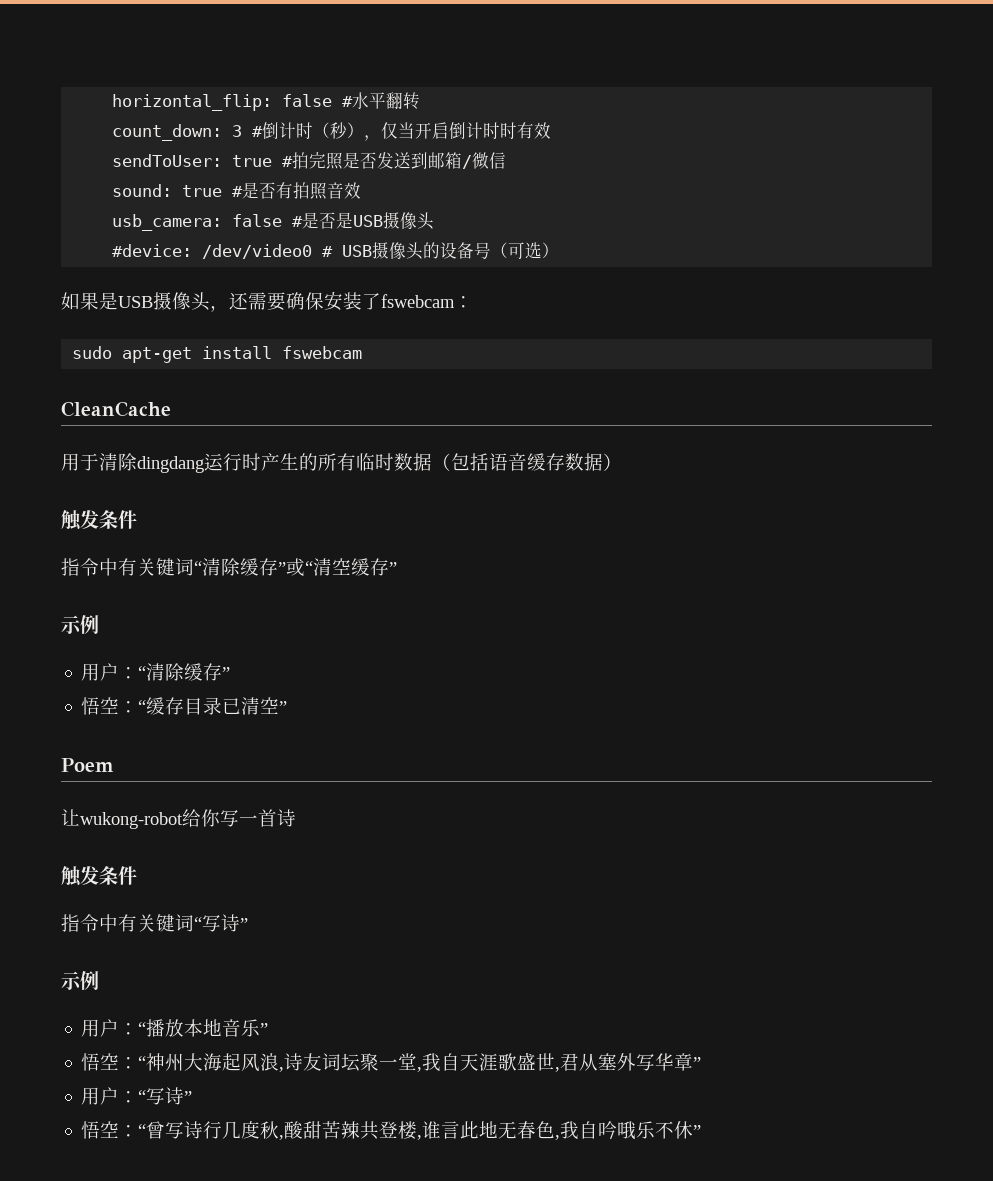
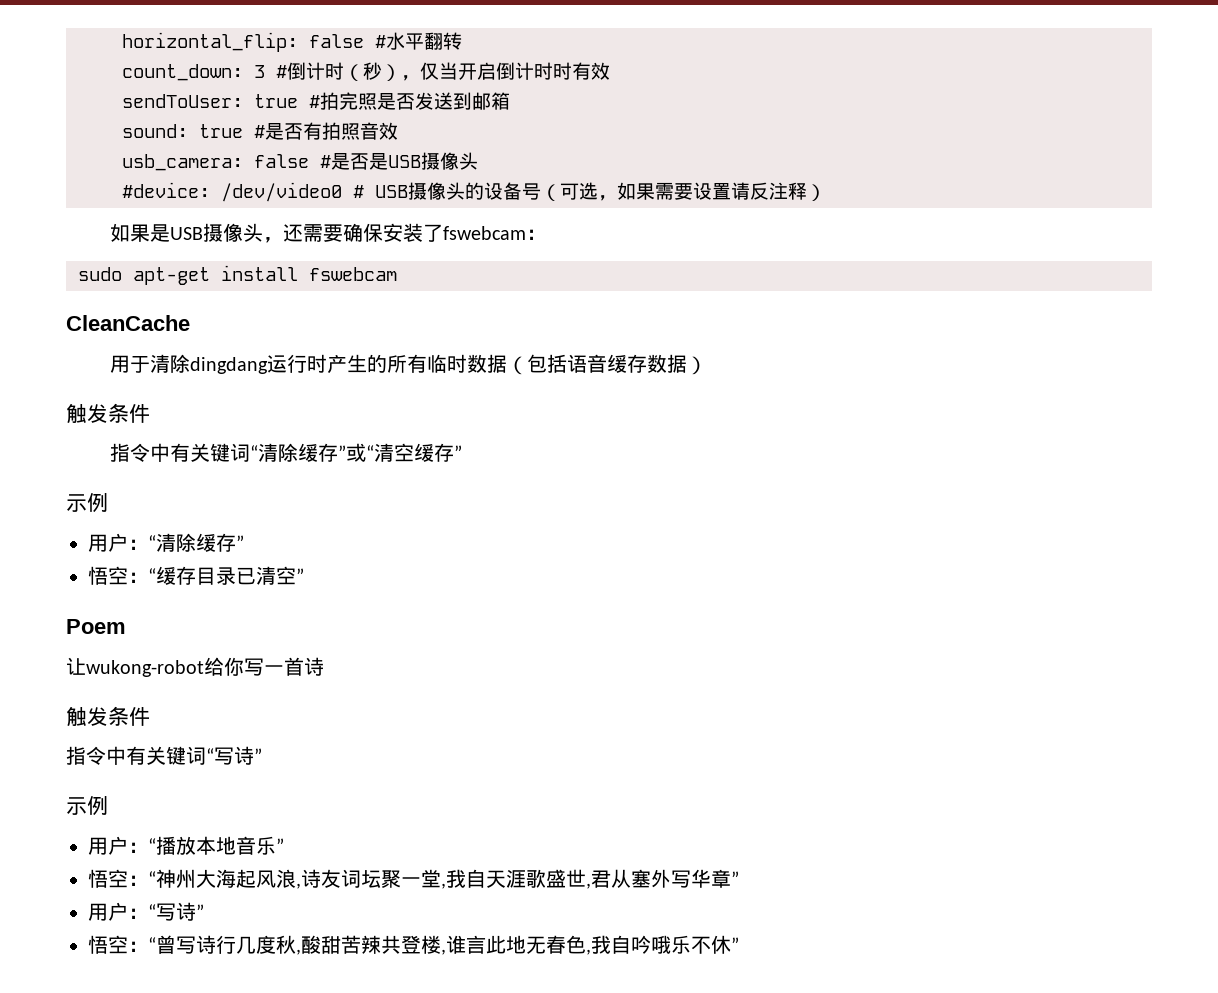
[462,152,507,169] /微信 -> (510, 101) none
(543, 250) none -> [598,182,807,201] ，如果需要设置请反注释

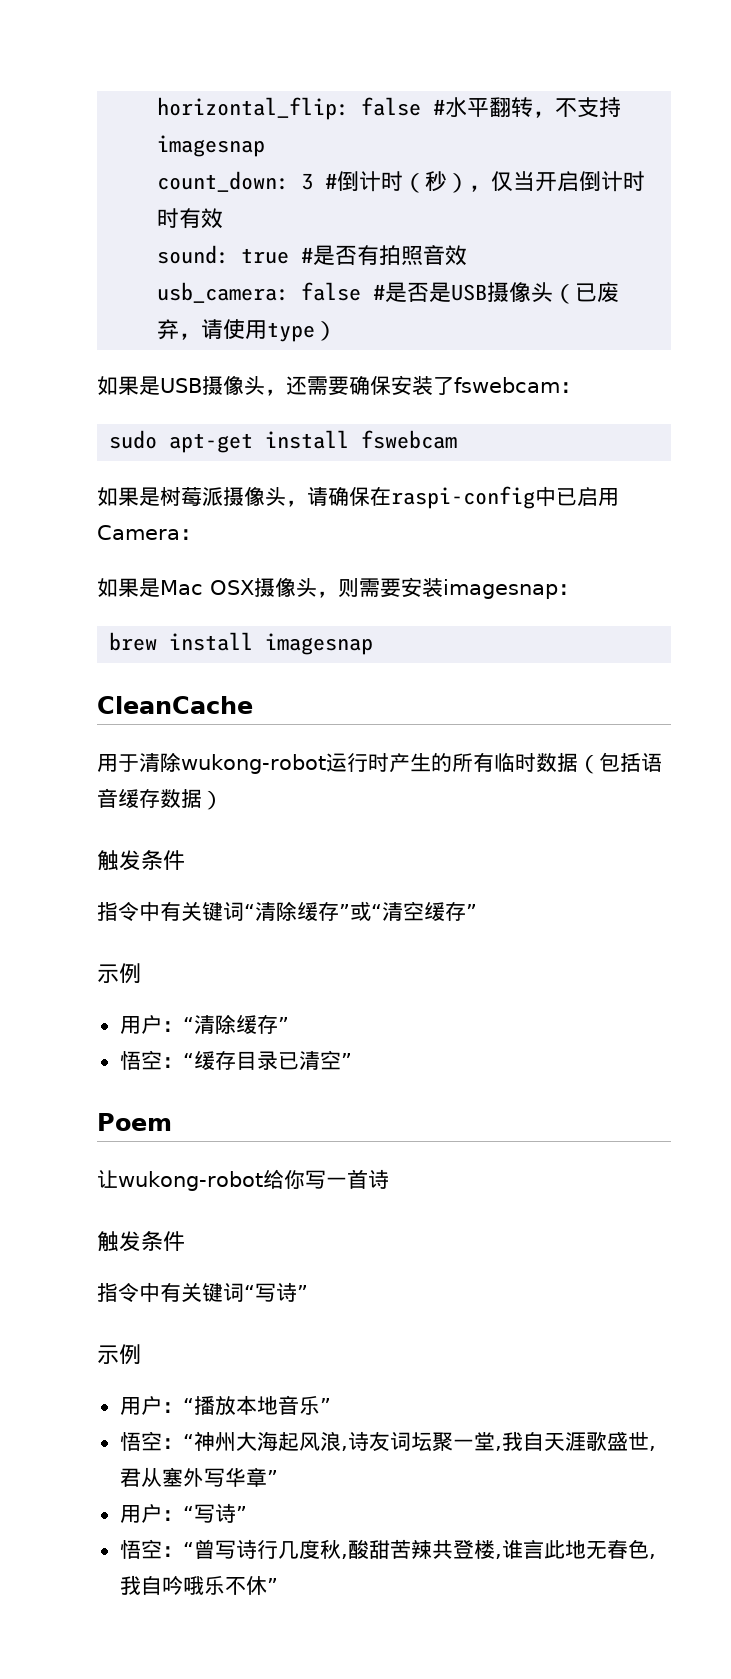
(462, 41) none -> [533,97,622,118] [157,135,266,157] ，不支持imagesnap
[122,92,510,110] // sendToUser: true #拍完照是否发送到邮箱 -> (224, 218) none
[122,182,807,202] // #device: /dev/video0 # USB摄像头的设备号（可选，如果需要设置请反注释 -> [553,282,620,304] [157,319,316,342] （已废弃，请使用type
(397, 274) none -> [97,486,619,509] [97,525,201,540] [97,577,579,599] [109,632,374,655] // 如果是树莓派摄像头，请确保在raspi-config中已启用Camera： // 如果是Mac OSX摄像头，则需要安装imagesnap： // brew install imagesnap
[189,357,268,374] dingdang -> [181,754,326,774] wukong-robot

